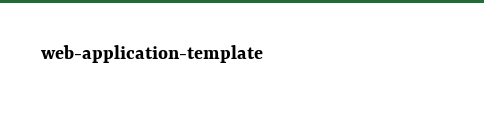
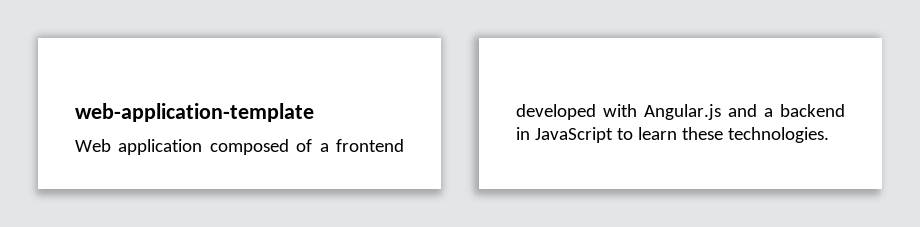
(263, 54) none -> [75,139,404,155] [516,104,845,120] [516,127,829,143] // Web application composed of a frontend developed with Angular.js and a backend in JavaScript to learn these technologies.

